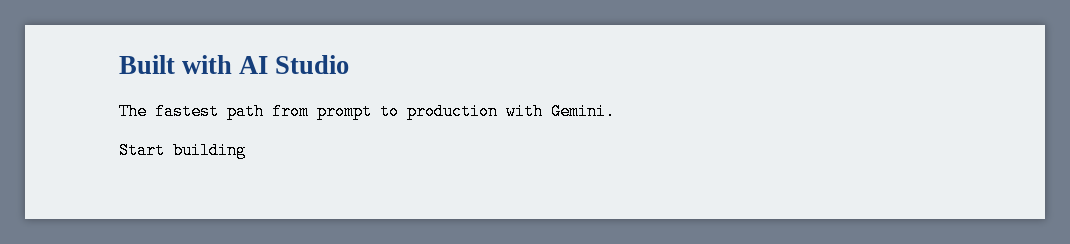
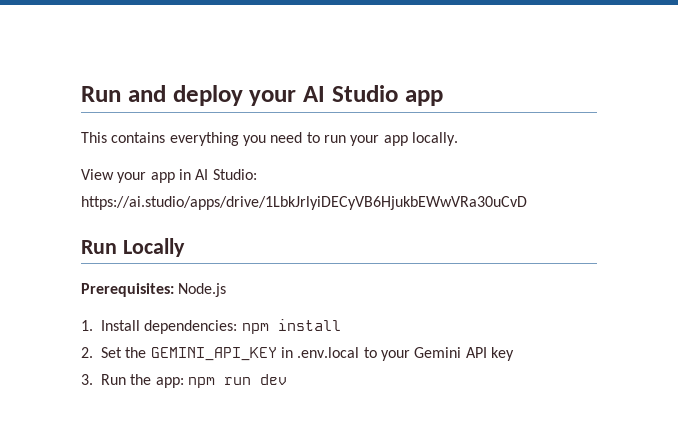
[119,55,350,74] [119,103,615,120] [119,142,246,159] Built with AI Studio // The fastest path from prompt to production with Gemini. // Start building -> [81,85,443,106] [81,132,458,146] [81,169,257,183] [81,196,527,210] [81,238,185,257] [81,283,227,297] [81,319,341,334] [81,347,514,361] [81,374,287,388] Run and deploy your AI Studio app // This contains everything you need to run your app locally. // View your app in AI Studio: https://ai.studio/apps/drive/1LbkJrlyiDECyVB6HjukbEWwVRa30uCvD // Run Locally // Prerequisites: Node.js // 1. Install dependencies: npm install // 2. Set the GEMINI_API_KEY in .env.local to your Gemini API key // 3. Run the app: npm run dev

